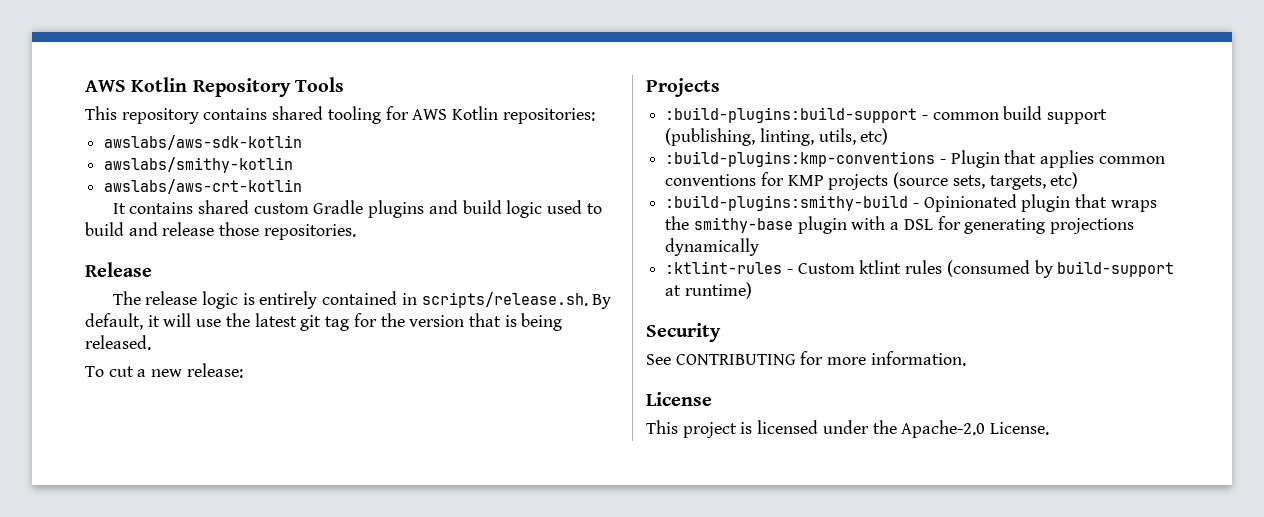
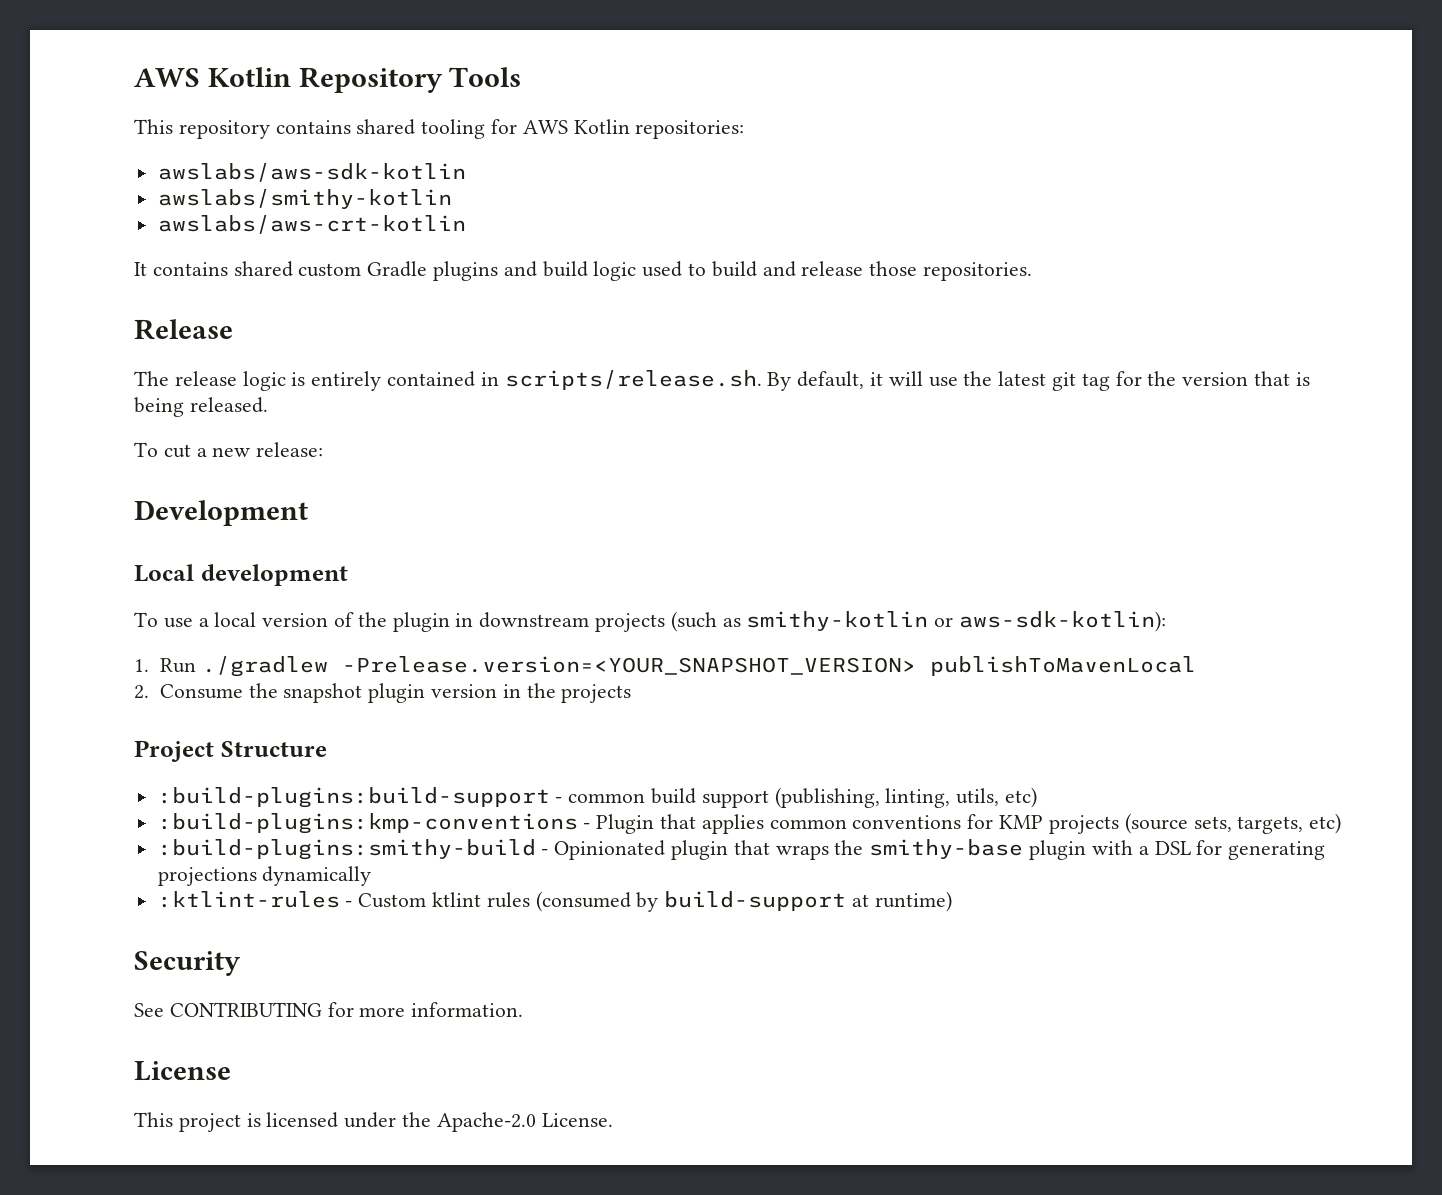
[646,78,720,97] Projects -> [134,500,308,526] [134,564,348,586] [134,611,1167,632] [134,656,1196,677] [134,683,632,703] [134,740,327,762] Development // Local development // To use a local version of the plugin in downstream projects (such as smithy-kotlin or aws-sdk-kotlin): // 1. Run ./gradlew -Prelease.version=<YOUR_SNAPSHOT_VERSION> publishToMavenLocal // 2. Consume the snapshot plugin version in the projects // Project Structure

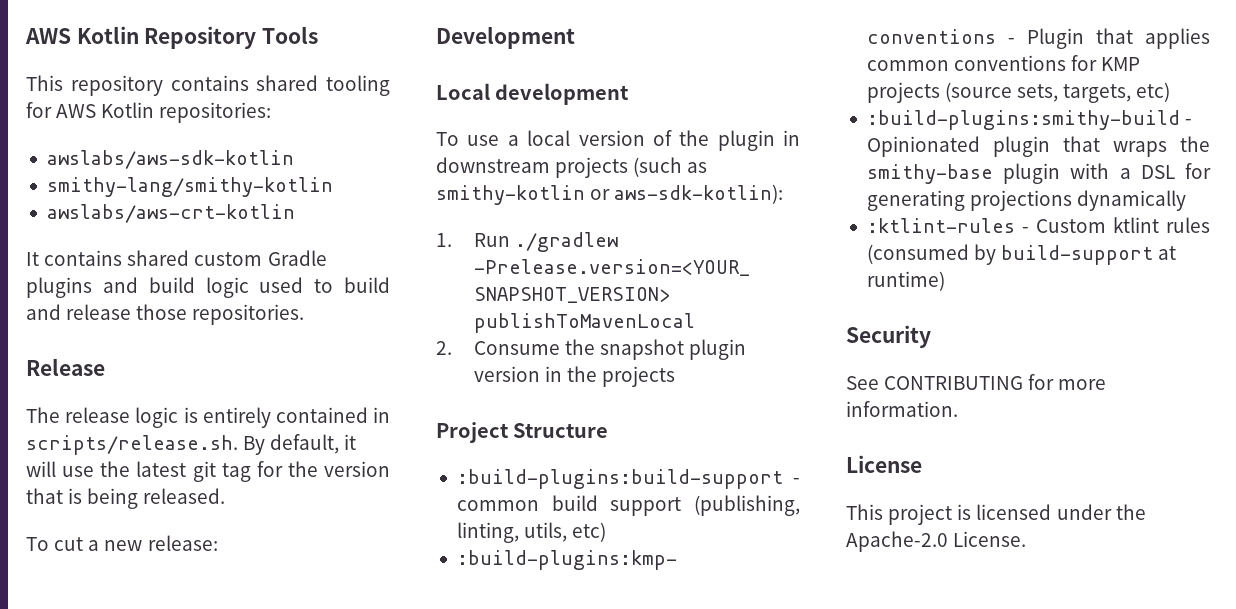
[157,189,452,209] awslabs/smithy-kotlin -> [46,177,333,197] smithy-lang/smithy-kotlin

